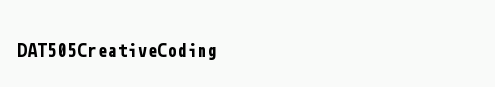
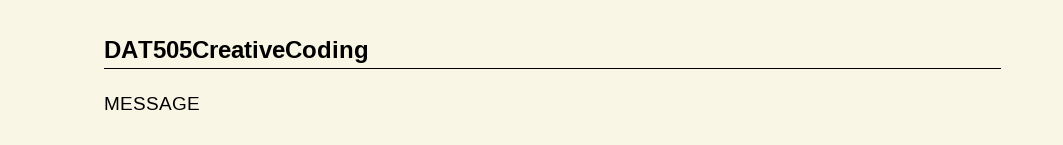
(217, 51) none -> [104,97,200,110] // MESSAGE

